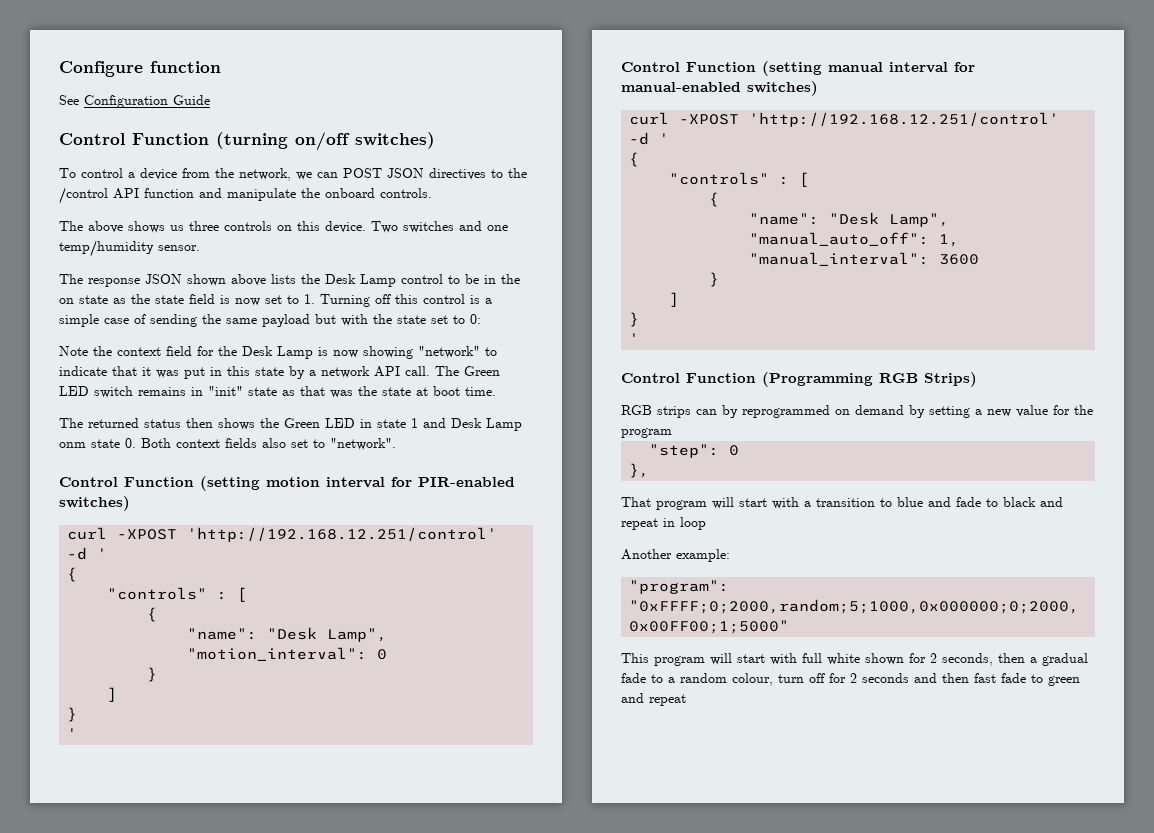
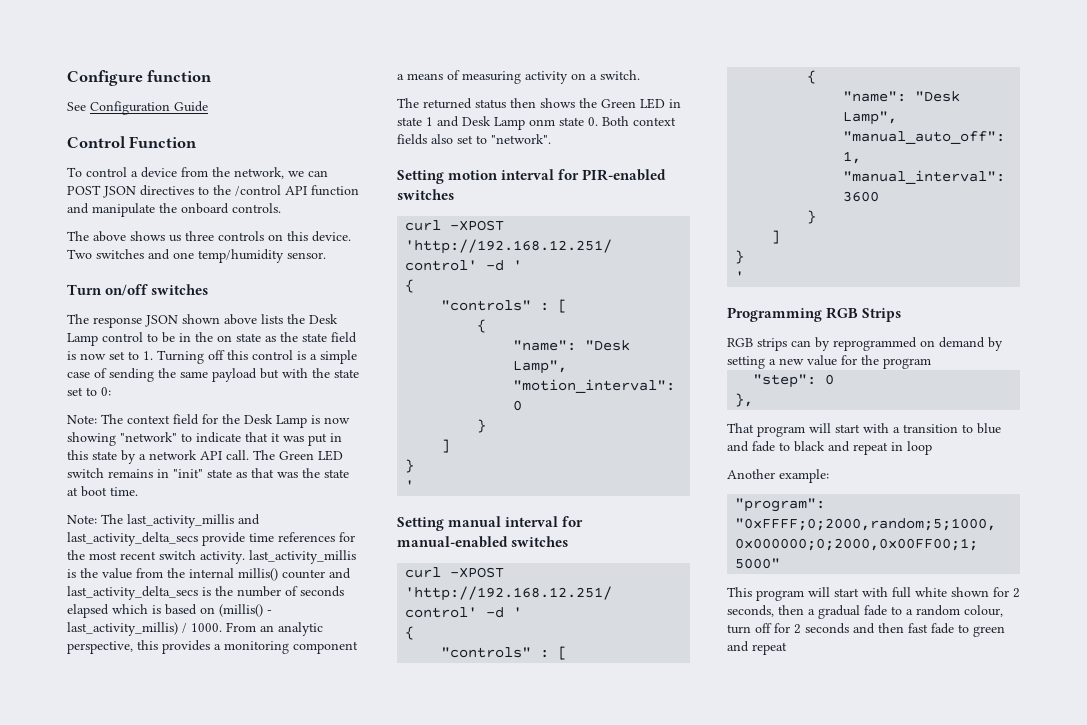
[216,132,435,151] (turning on/off switches) -> (198, 142) none
(200, 248) none -> [67,284,209,296] // Turn on/off switches
[59,346,112,356] Note the -> [67,414,123,424] Note: The
(496, 391) none -> [67,514,260,528] [67,532,355,546] [67,550,356,564] [67,568,351,581] [67,586,344,600] [67,604,272,618] [67,622,323,636] [67,640,358,654] [397,70,640,84] // Note: The last_activity_millis and last_activity_delta_secs provide time references for the most recent switch activity. last_activity_millis is the value from the internal millis() counter and last_activity_delta_secs is the number of seconds elapsed which is based on (millis() - last_activity_millis) / 1000. From an analytic perspective, this provides a monitoring component a means of measuring activity on a switch.
[59,476,260,491] Control Function (setting -> [397,170,444,184] Setting
[59,496,130,511] switches) -> [397,189,454,200] switches
[621,61,822,76] Control Function (setting -> [397,517,444,531] Setting
[747,81,818,96] switches) -> [511,536,569,547] switches
[621,372,977,387] Control Function (Programming RGB Strips) -> [727,307,902,322] Programming RGB Strips

